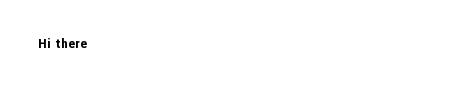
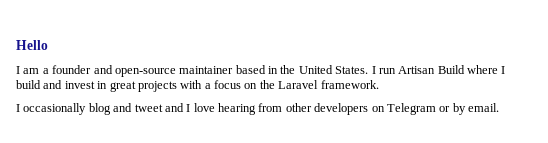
[38,38,87,48] Hi there -> [16,40,48,50] [16,65,506,77] [16,80,379,92] [16,103,499,115] Hello // I am a founder and open-source maintainer based in the United States. I run Artisan Build where I build and invest in great projects with a focus on the Laravel framework. // I occasionally blog and tweet and I love hearing from other developers on Telegram or by email.

